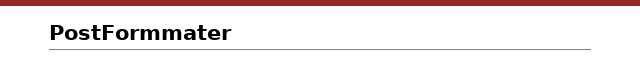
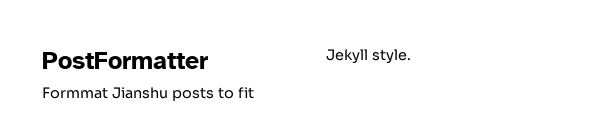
[49,25,232,40] PostFormmater -> [42,52,208,69] [42,87,254,101] [326,49,411,64] PostFormatter // Formmat Jianshu posts to fit Jekyll style.

